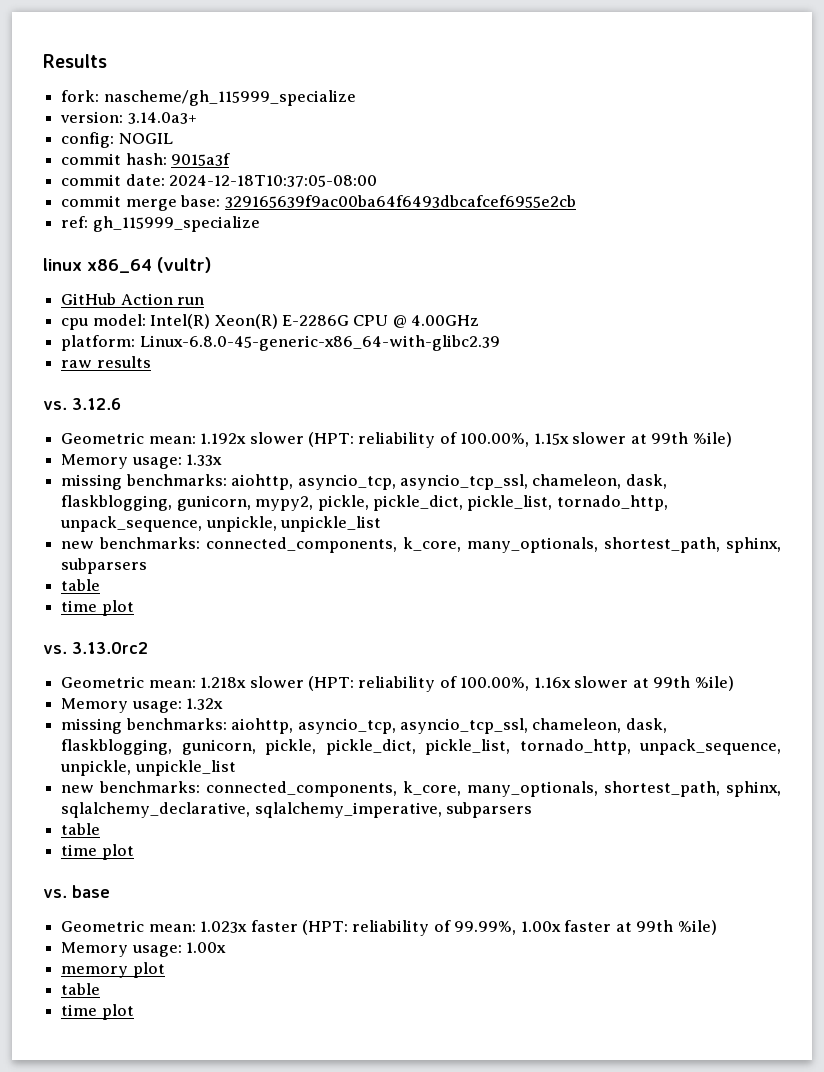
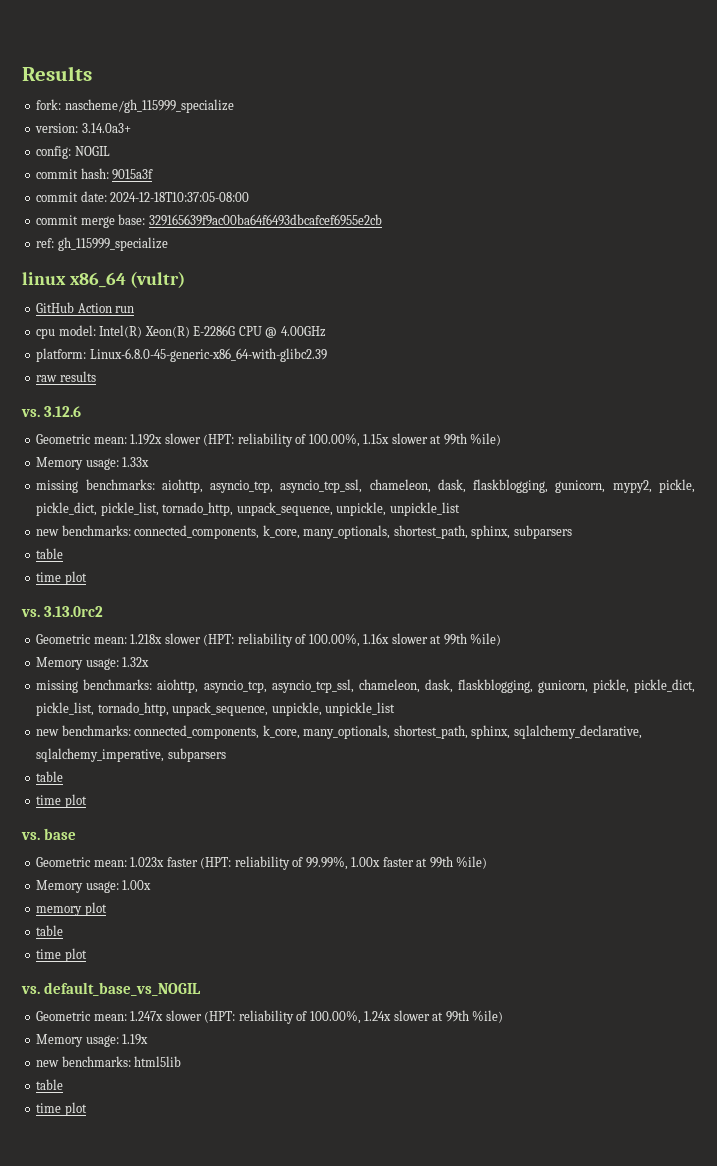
(134, 1012) none -> [21,982,202,996] [36,1010,504,1024] [36,1034,149,1047] [36,1056,182,1067] [36,1079,64,1090] [36,1102,87,1116] // vs. default_base_vs_NOGIL // Geometric mean: 1.247x slower (HPT: reliability of 100.00%, 1.24x slower at 99th %ile) // Memory usage: 1.19x // new benchmarks: html5lib // table // time plot

